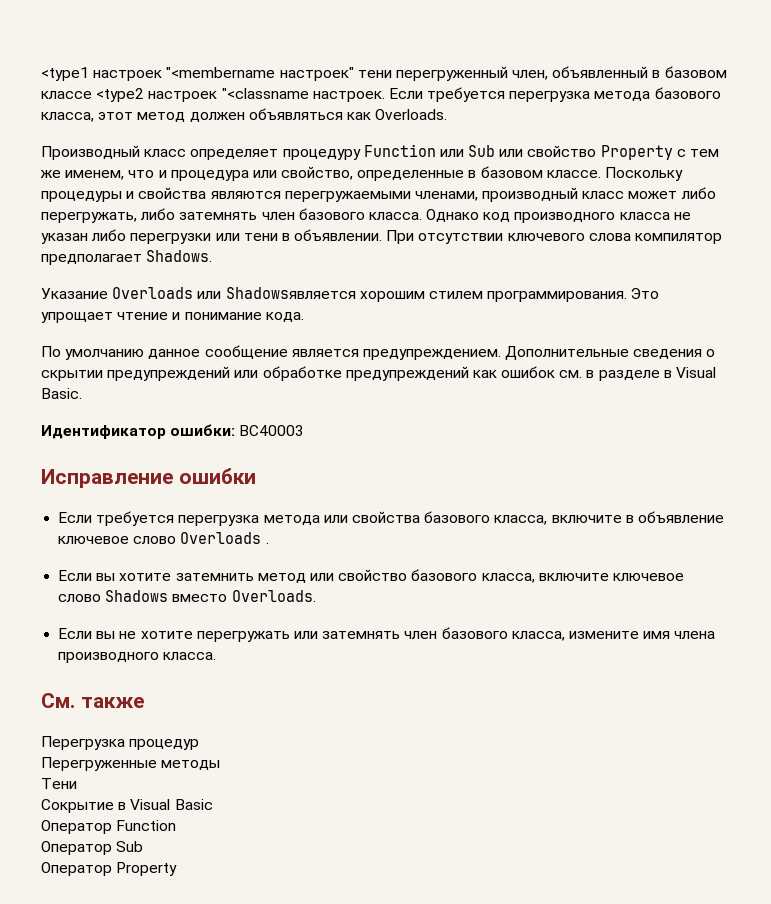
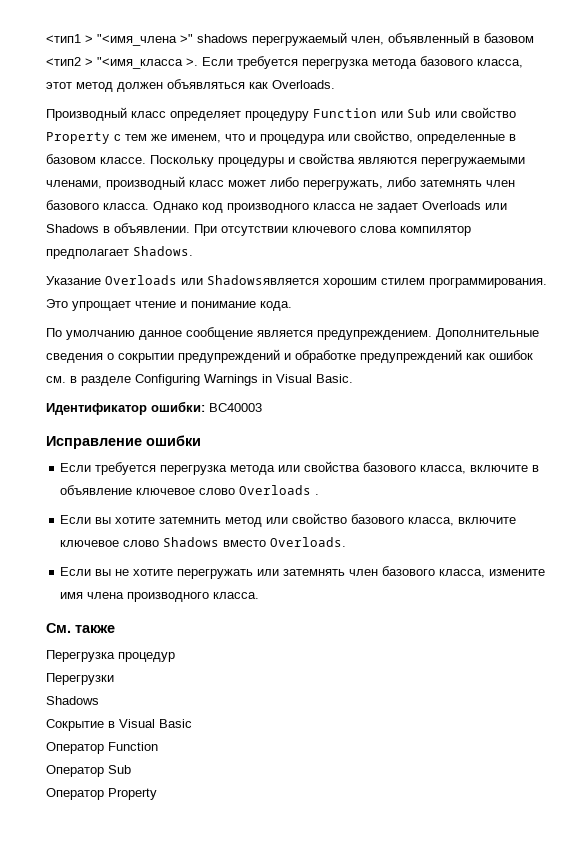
[41,66,727,81] [41,88,385,102] <type1 настроек "<membername настроек" тени перегруженный член, объявленный в базовом классе <type2 настроек "<classname настроек. -> [46,32,534,46] [46,57,198,69] <тип1 > "<имя_члена >" shadows перегружаемый член, объявленный в базовом <тип2 > "<имя_класса >.
[41,229,278,244] указан либо перегрузки или тени -> [377,201,507,213] [46,224,99,233] задает Overloads или Shadows
[41,366,259,381] скрытии предупреждений или -> [118,349,291,363] сокрытии предупреждений и
[663,370,672,378] в -> [135,374,272,386] Configuring Warnings in
[41,757,221,771] [41,778,77,789] Перегруженные методы // Тени -> [46,673,114,685] [46,696,99,705] Перегрузки // Shadows

